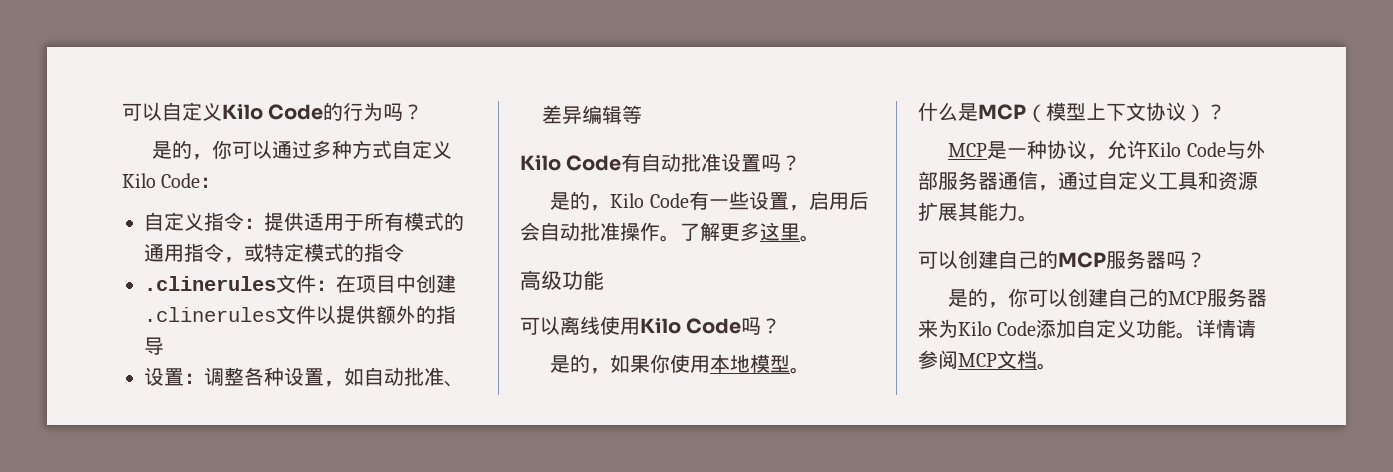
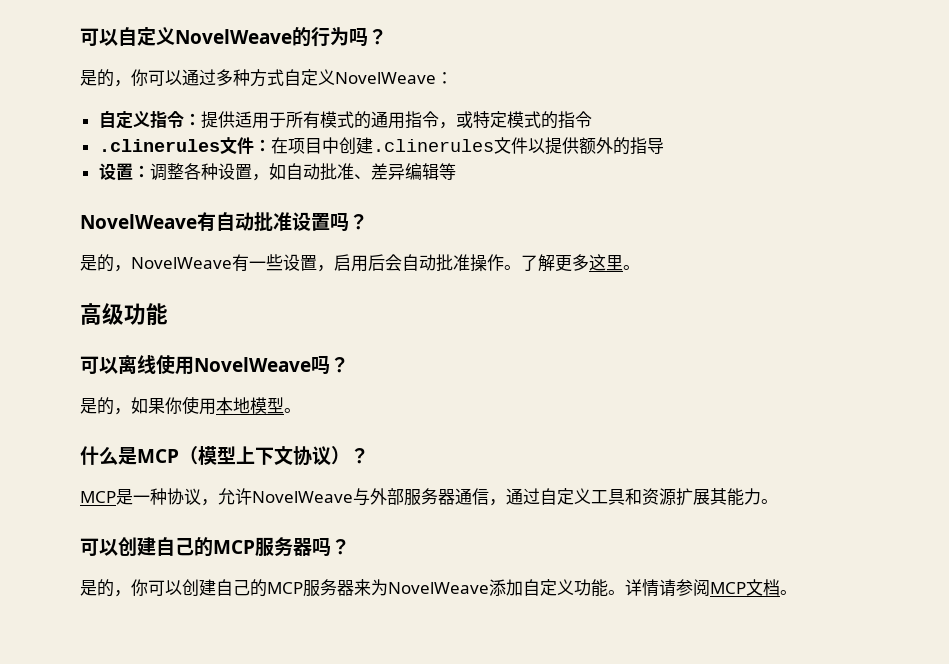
[222,104,324,120] Kilo Code -> [175,29,292,44] NovelWeave
[122,173,201,188] Kilo Code -> [335,72,436,84] NovelWeave
[520,155,622,171] Kilo Code -> [80,214,197,229] NovelWeave
[610,193,689,208] Kilo Code -> [131,257,232,269] NovelWeave
[640,318,742,334] Kilo Code -> [194,357,311,372] NovelWeave
[1147,142,1226,157] Kilo Code -> [252,491,353,503] NovelWeave
[958,321,1037,336] Kilo Code -> [388,582,489,594] NovelWeave

